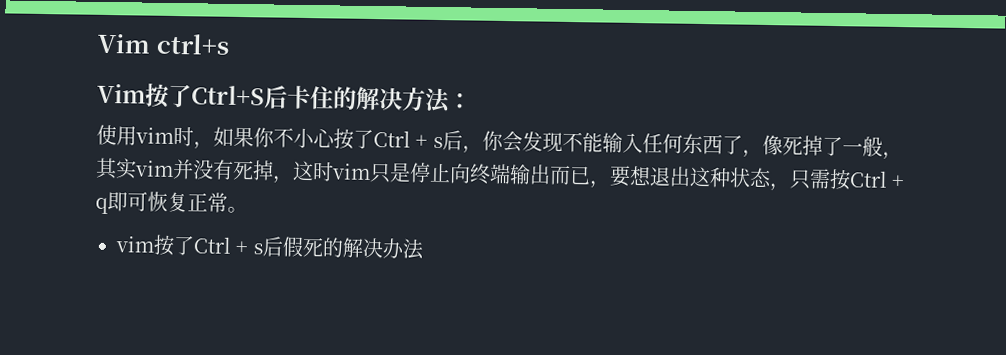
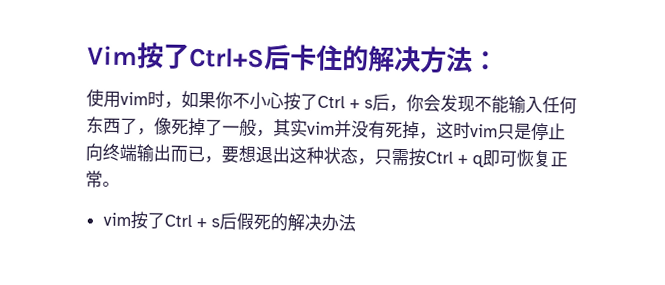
[97,33,230,55] [97,83,146,104] Vim ctrl+s // Vim -> [87,45,138,66] Vim

